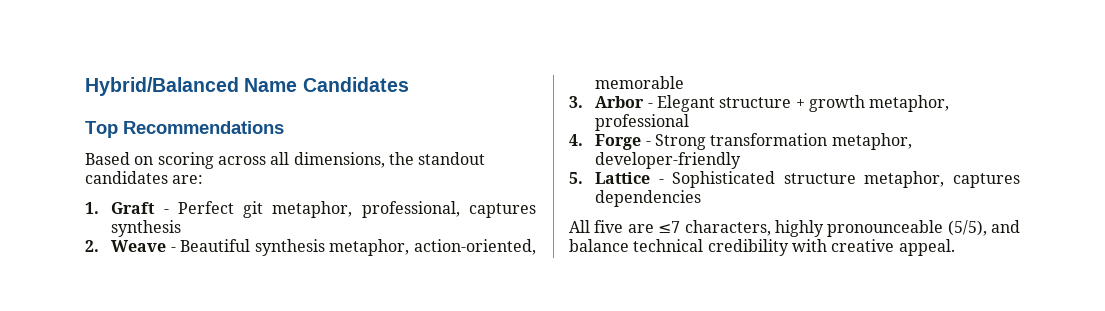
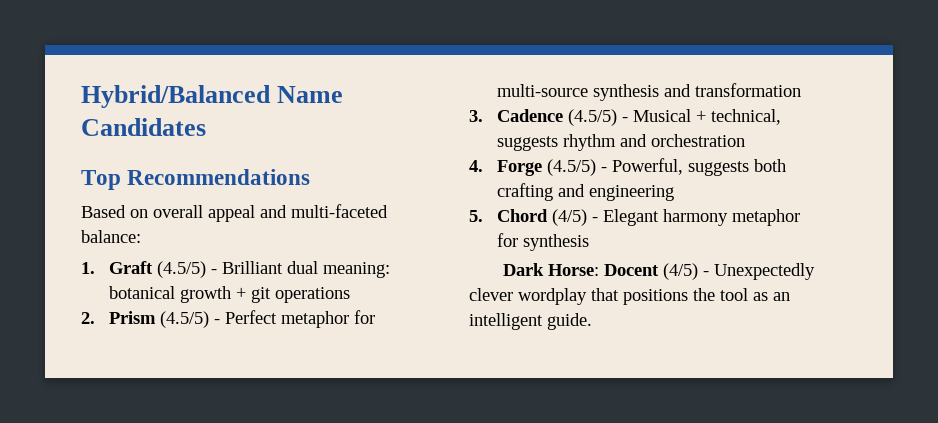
[157,152,486,169] [85,171,204,184] [85,201,536,218] [111,220,182,237] [85,239,536,256] [595,76,685,89] [569,95,950,112] [595,114,690,131] [569,133,912,150] [595,152,742,169] [569,171,1020,188] [595,190,702,207] [569,220,1020,237] [569,239,955,256] scoring across all dimensions, the standout candidates are: // 1. Graft - Perfect git metaphor, professional, captures synthesis // 2. Weave - Beautiful synthesis metaphor, action-oriented, memorable // 3. Arbor - Elegant structure + growth metaphor, professional // 4. Forge - Strong transformation metaphor, developer-friendly // 5. Lattice - Sophisticated structure metaphor, captures dependencies // All five are ≤7 characters, highly pronounceable (5/5), and balance technical credibility with creative appeal. -> [153,204,388,222] [81,230,141,243] [81,261,390,278] [108,286,350,303] [81,310,375,328] [496,83,801,101] [469,109,781,126] [496,134,745,151] [469,158,786,176] [496,183,674,201] [469,209,800,226] [496,233,589,251] [503,263,816,280] [469,288,790,305] [469,313,592,330] overall appeal and multi-faceted balance: // 1. Graft (4.5/5) - Brilliant dual meaning: botanical growth + git operations // 2. Prism (4.5/5) - Perfect metaphor for multi-source synthesis and transformation // 3. Cadence (4.5/5) - Musical + technical, suggests rhythm and orchestration // 4. Forge (4.5/5) - Powerful, suggests both crafting and engineering // 5. Chord (4/5) - Elegant harmony metaphor for synthesis // Dark Horse: Docent (4/5) - Unexpectedly clever wordplay that positions the tool as an intelligent guide.

